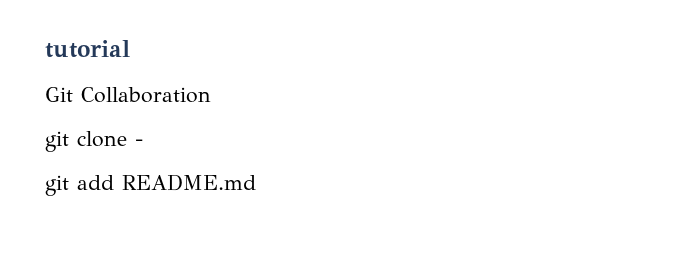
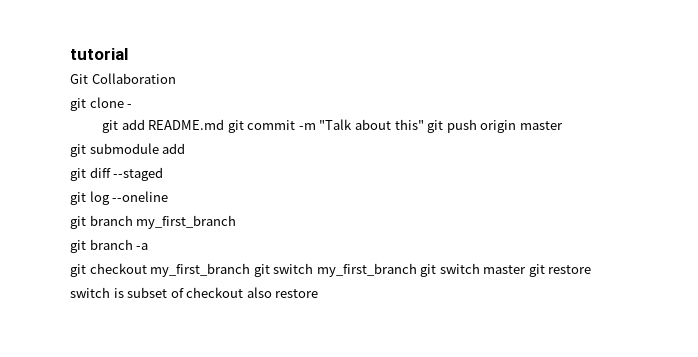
(256, 182) none -> [227,119,563,133] [70,143,186,157] [70,167,164,181] [70,191,169,205] [70,215,237,229] [70,239,149,253] [70,263,592,277] [70,287,319,298] git commit -m "Talk about this" git push origin master // git submodule add // git diff --staged // git log --oneline // git branch my_first_branch // git branch -a // git checkout my_first_branch git switch my_first_branch git switch master git restore // switch is subset of checkout also restore

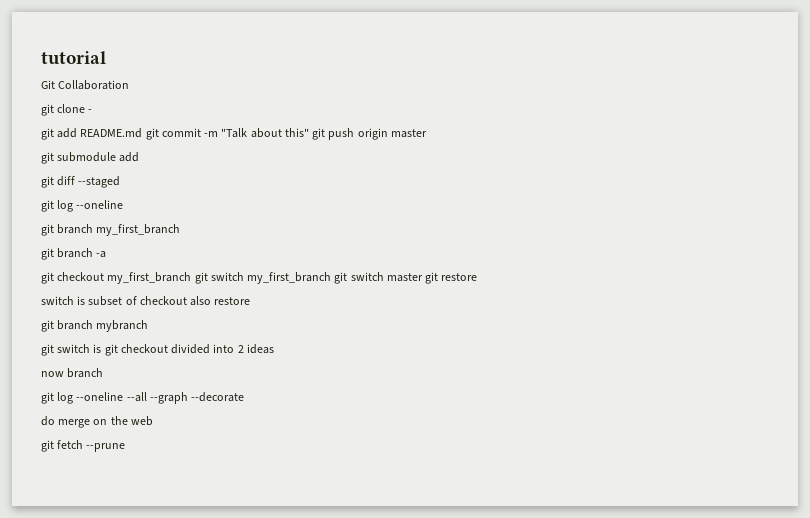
(319, 293) none -> [41,320,149,332] [41,344,274,356] [41,368,104,378] [41,392,245,404] [41,416,153,428] [41,440,126,452] // git branch mybranch // git switch is git checkout divided into 2 ideas // now branch // git log --oneline --all --graph --decorate // do merge on the web // git fetch --prune

